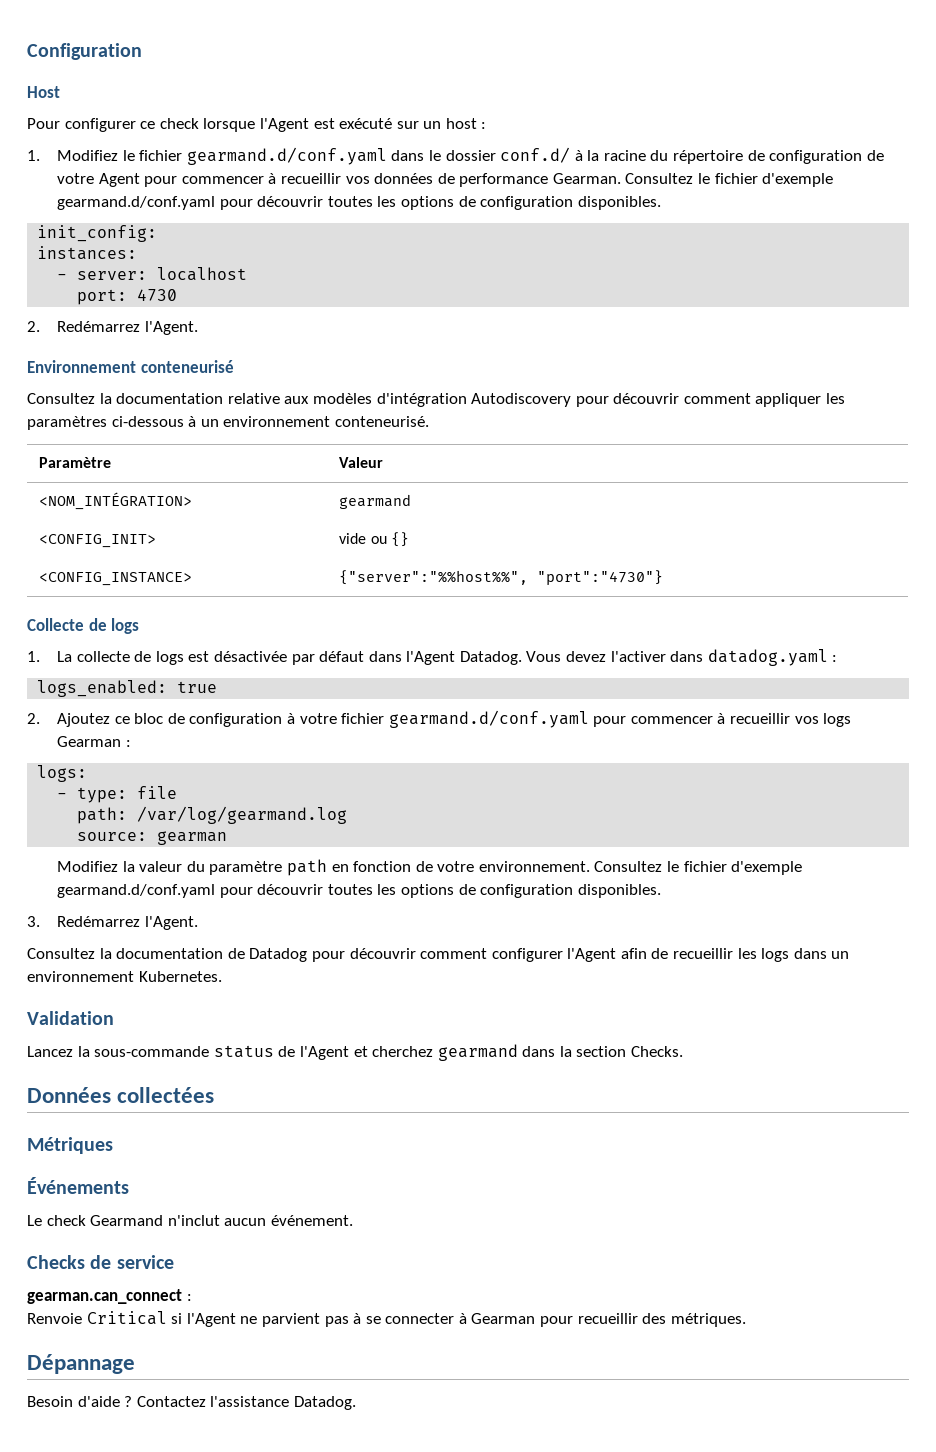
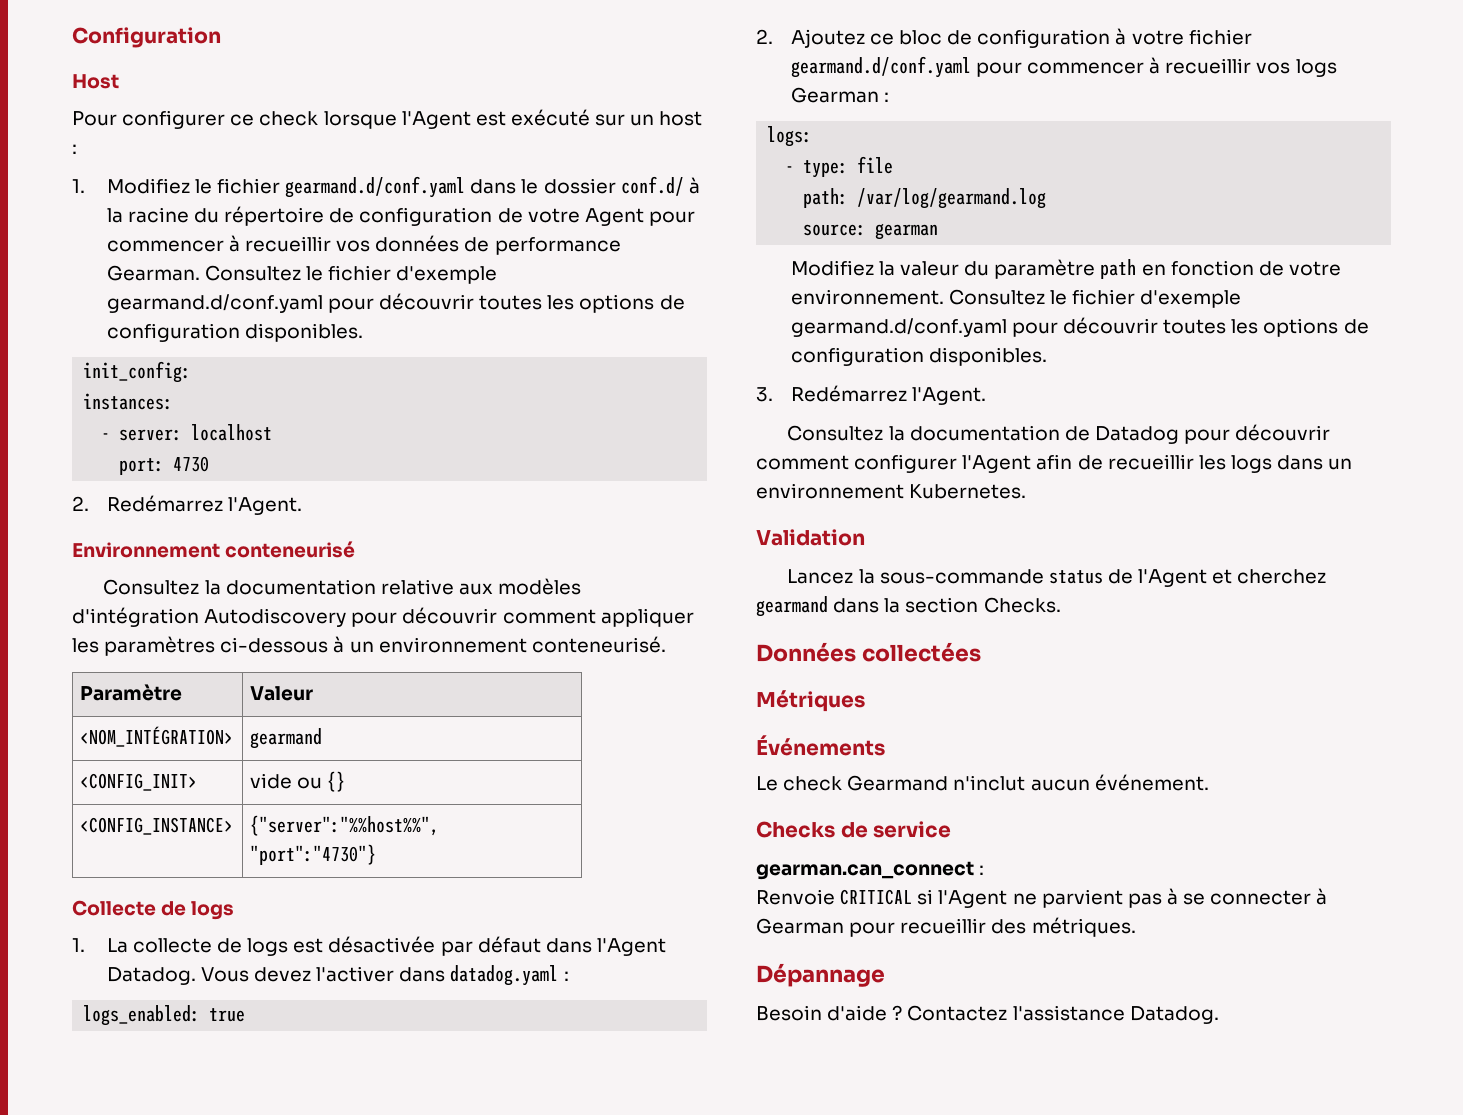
[86,1311,167,1325] Critical -> [840,889,913,905] CRITICAL

